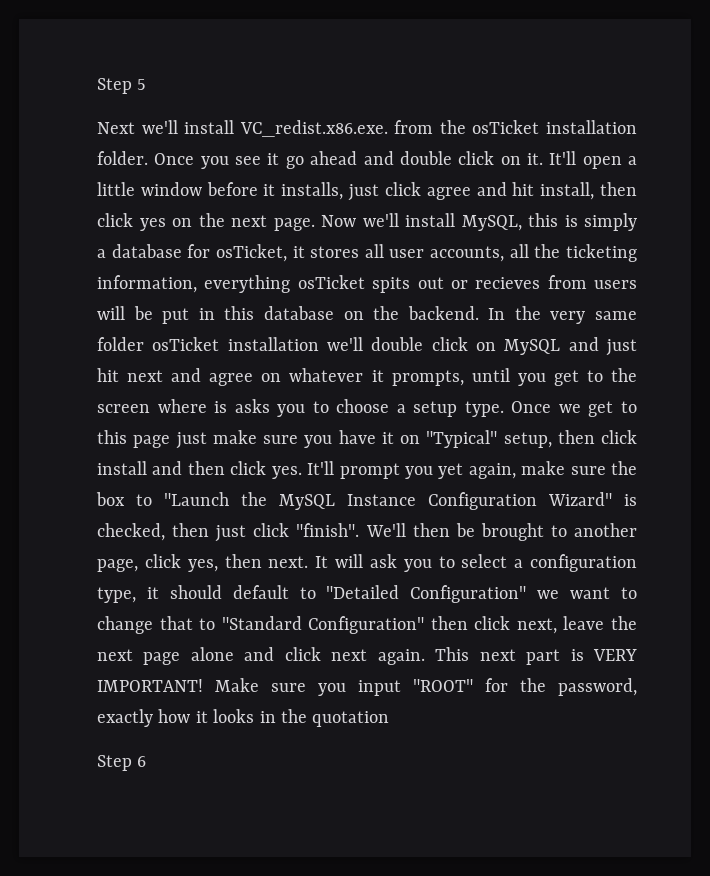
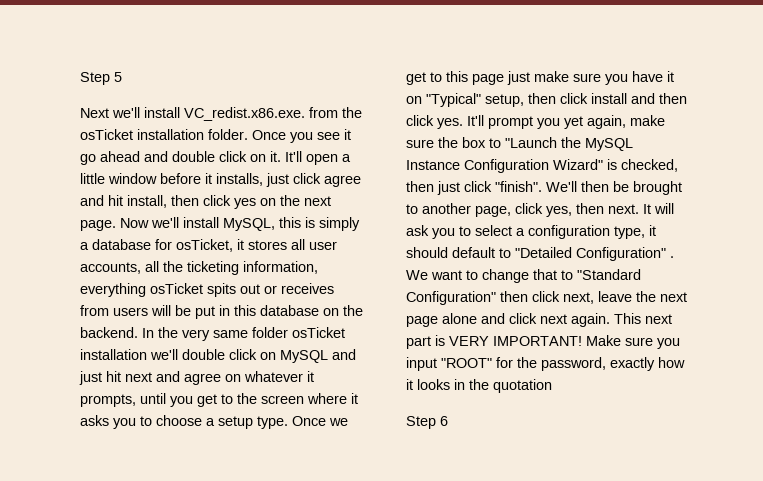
[475,277,541,289] recieves -> [281,283,334,294] receives
[214,401,228,413] is -> [351,393,358,404] it
[537,590,560,599] we -> [670,256,674,258] [406,270,428,280] . We

